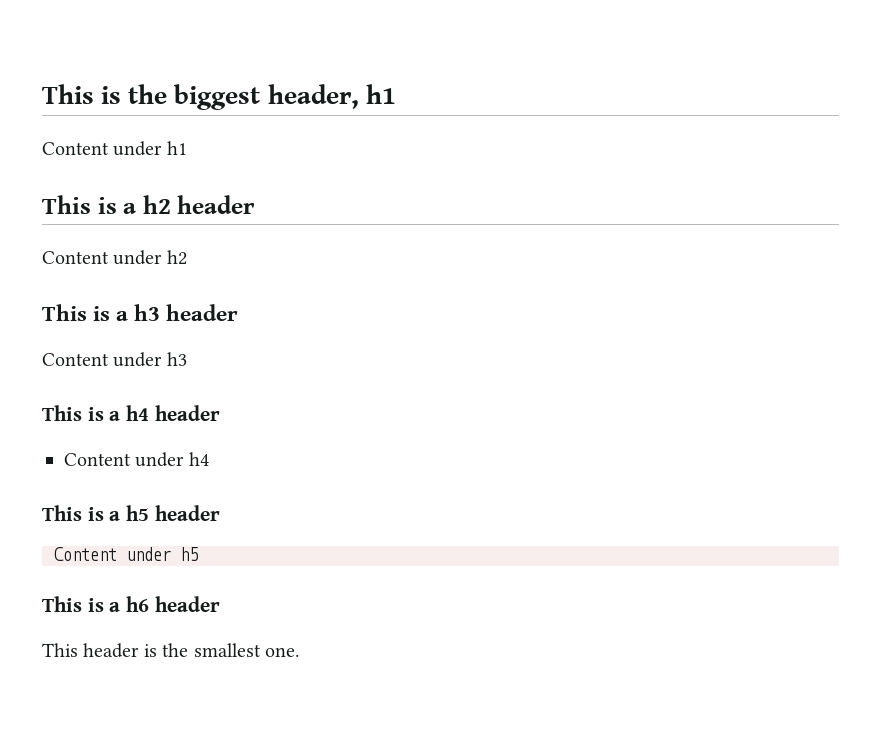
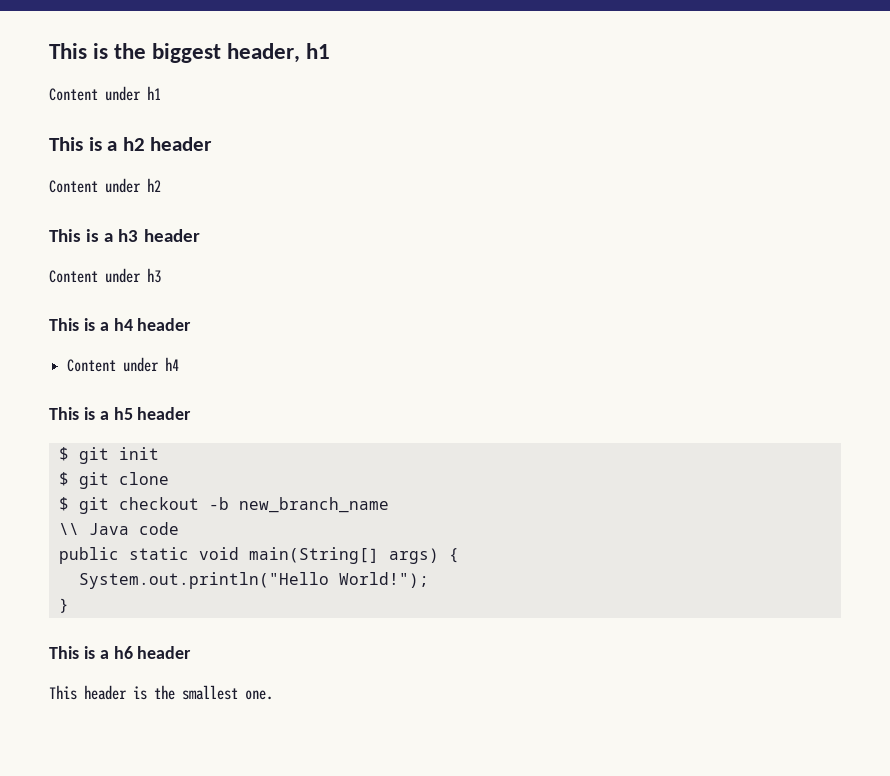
[54,547,198,561] Content under h5 -> [58,447,159,464] [58,472,169,489] [58,497,389,514] [58,522,179,535] [58,547,459,564] [78,572,429,589] [58,598,69,613] $ git init // $ git clone // $ git checkout -b new_branch_name // \\ Java code // public static void main(String[] args) { // System.out.println("Hello World!"); // }

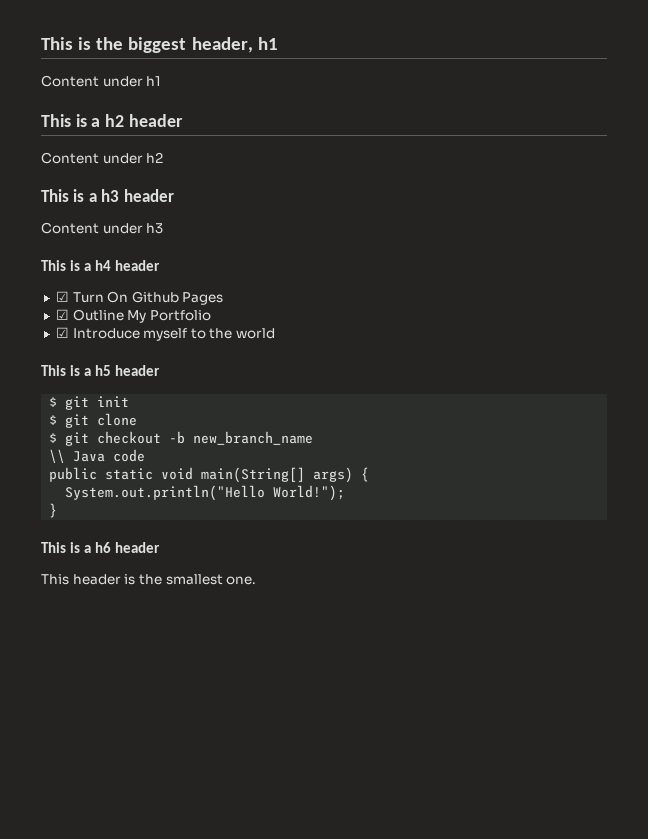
[67,357,180,372] Content under h4 -> [55,291,224,305] [55,309,211,323] [55,327,276,341] ☑ Turn On Github Pages // ☑ Outline My Portfolio // ☑ Introduce myself to the world

